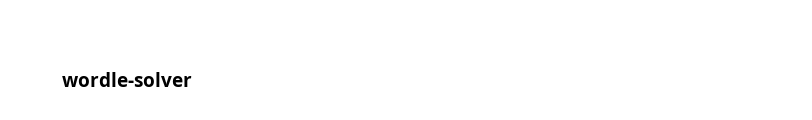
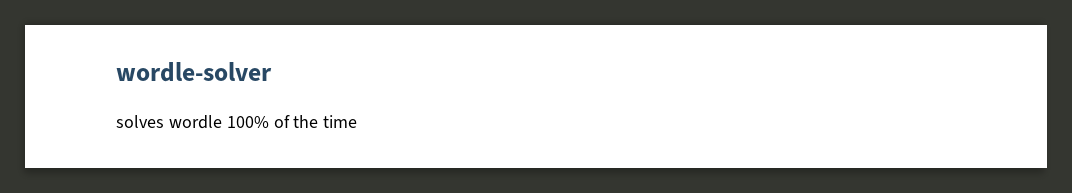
(192, 79) none -> [116,115,358,129] // solves wordle 100% of the time

